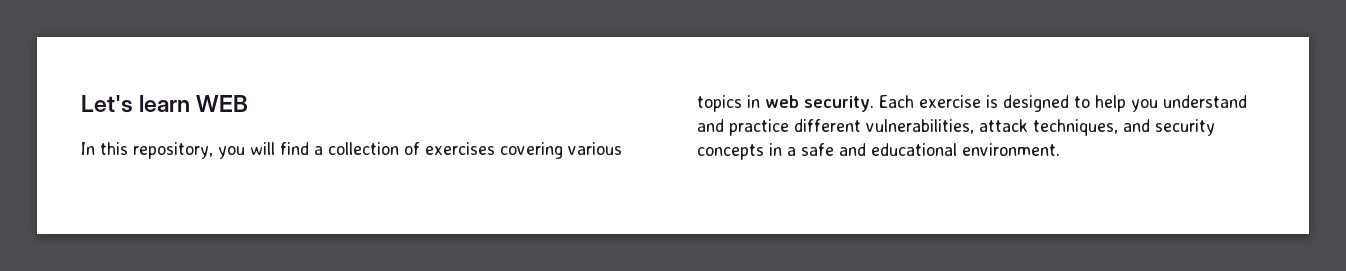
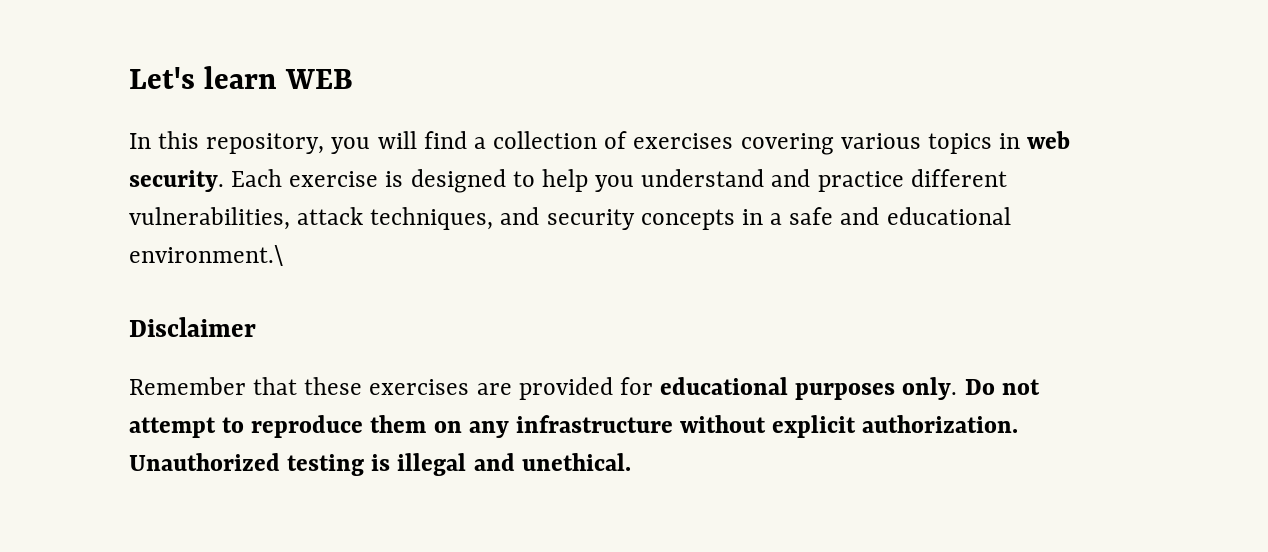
[962,143,1060,156] environment. -> [129,245,283,266] [129,317,256,337] [129,377,1040,400] [129,415,1019,438] [129,453,631,476] environment.\ // Disclaimer // Remember that these exercises are provided for educational purposes only. Do not attempt to reproduce them on any infrastructure without explicit authorization. Unauthorized testing is illegal and unethical.

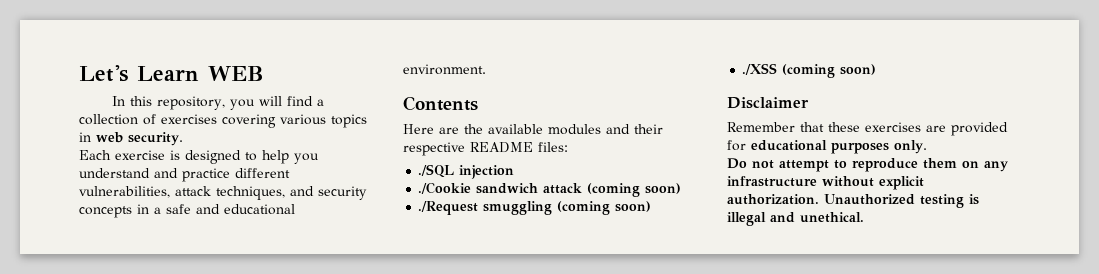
[204,66,278,89] learn -> [137,66,199,81] Learn
(224, 181) none -> (183, 139) //
[129,245,283,266] environment.\ -> [403,64,486,75] [403,96,478,111] [403,124,663,135] [403,142,568,156] [418,164,515,179] [418,182,682,197] [418,201,652,215] [742,63,877,78] environment. // Contents // Here are the available modules and their respective README files: // ./SQL injection // ./Cookie sandwich attack (coming soon) // ./Request smuggling (coming soon) // ./XSS (coming soon)
(958, 388) none -> (927, 147) //

